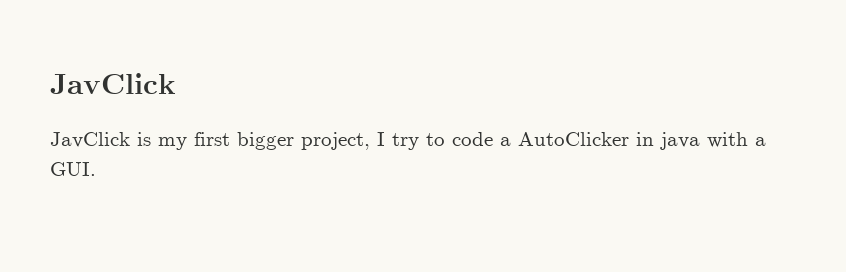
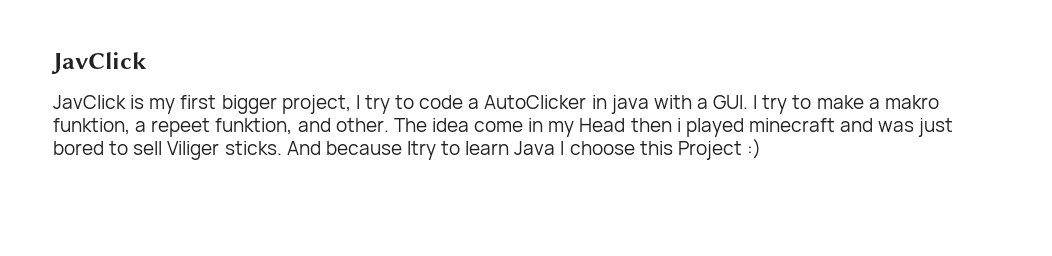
(96, 169) none -> [753,95,939,114] [53,118,954,137] [53,139,761,160] I try to make a makro funktion, a repeet funktion, and other. The idea come in my Head then i played minecraft and was just bored to sell Viliger sticks. And because Itry to learn Java I choose this Project :)

